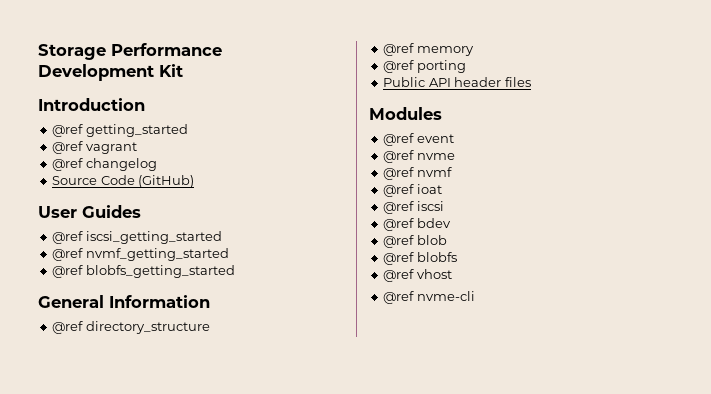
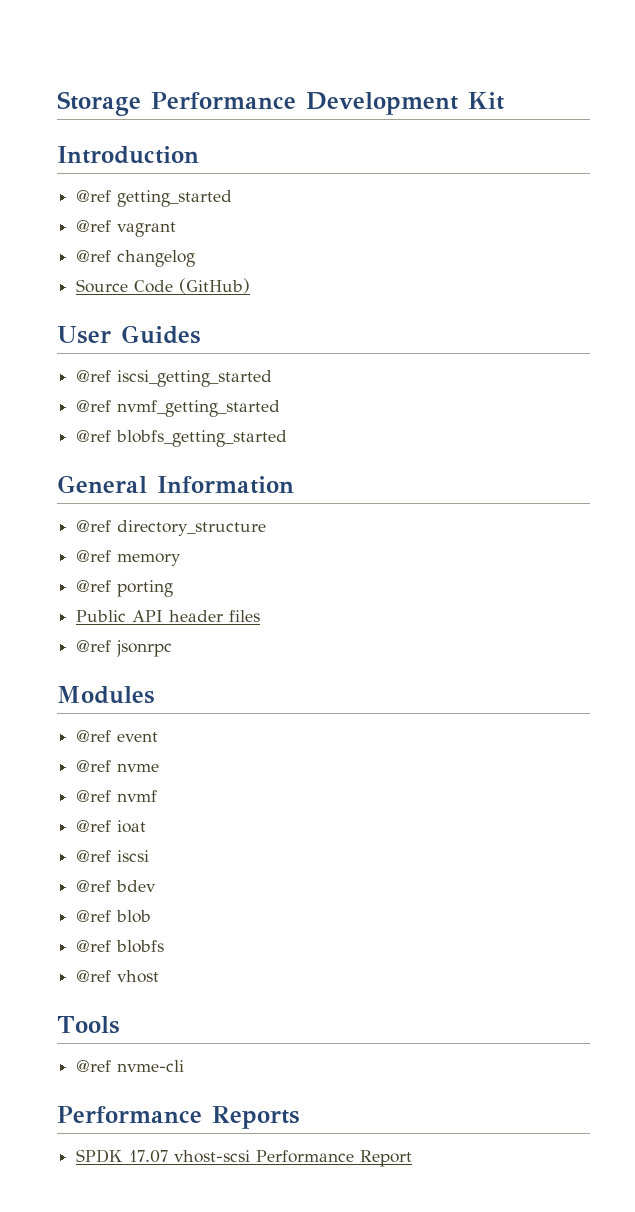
(531, 82) none -> [76,640,173,657] // @ref jsonrpc
(452, 274) none -> [57,1016,120,1034] // Tools
(475, 296) none -> [57,1106,300,1129] [76,1149,413,1167] // Performance Reports // SPDK 17.07 vhost-scsi Performance Report

